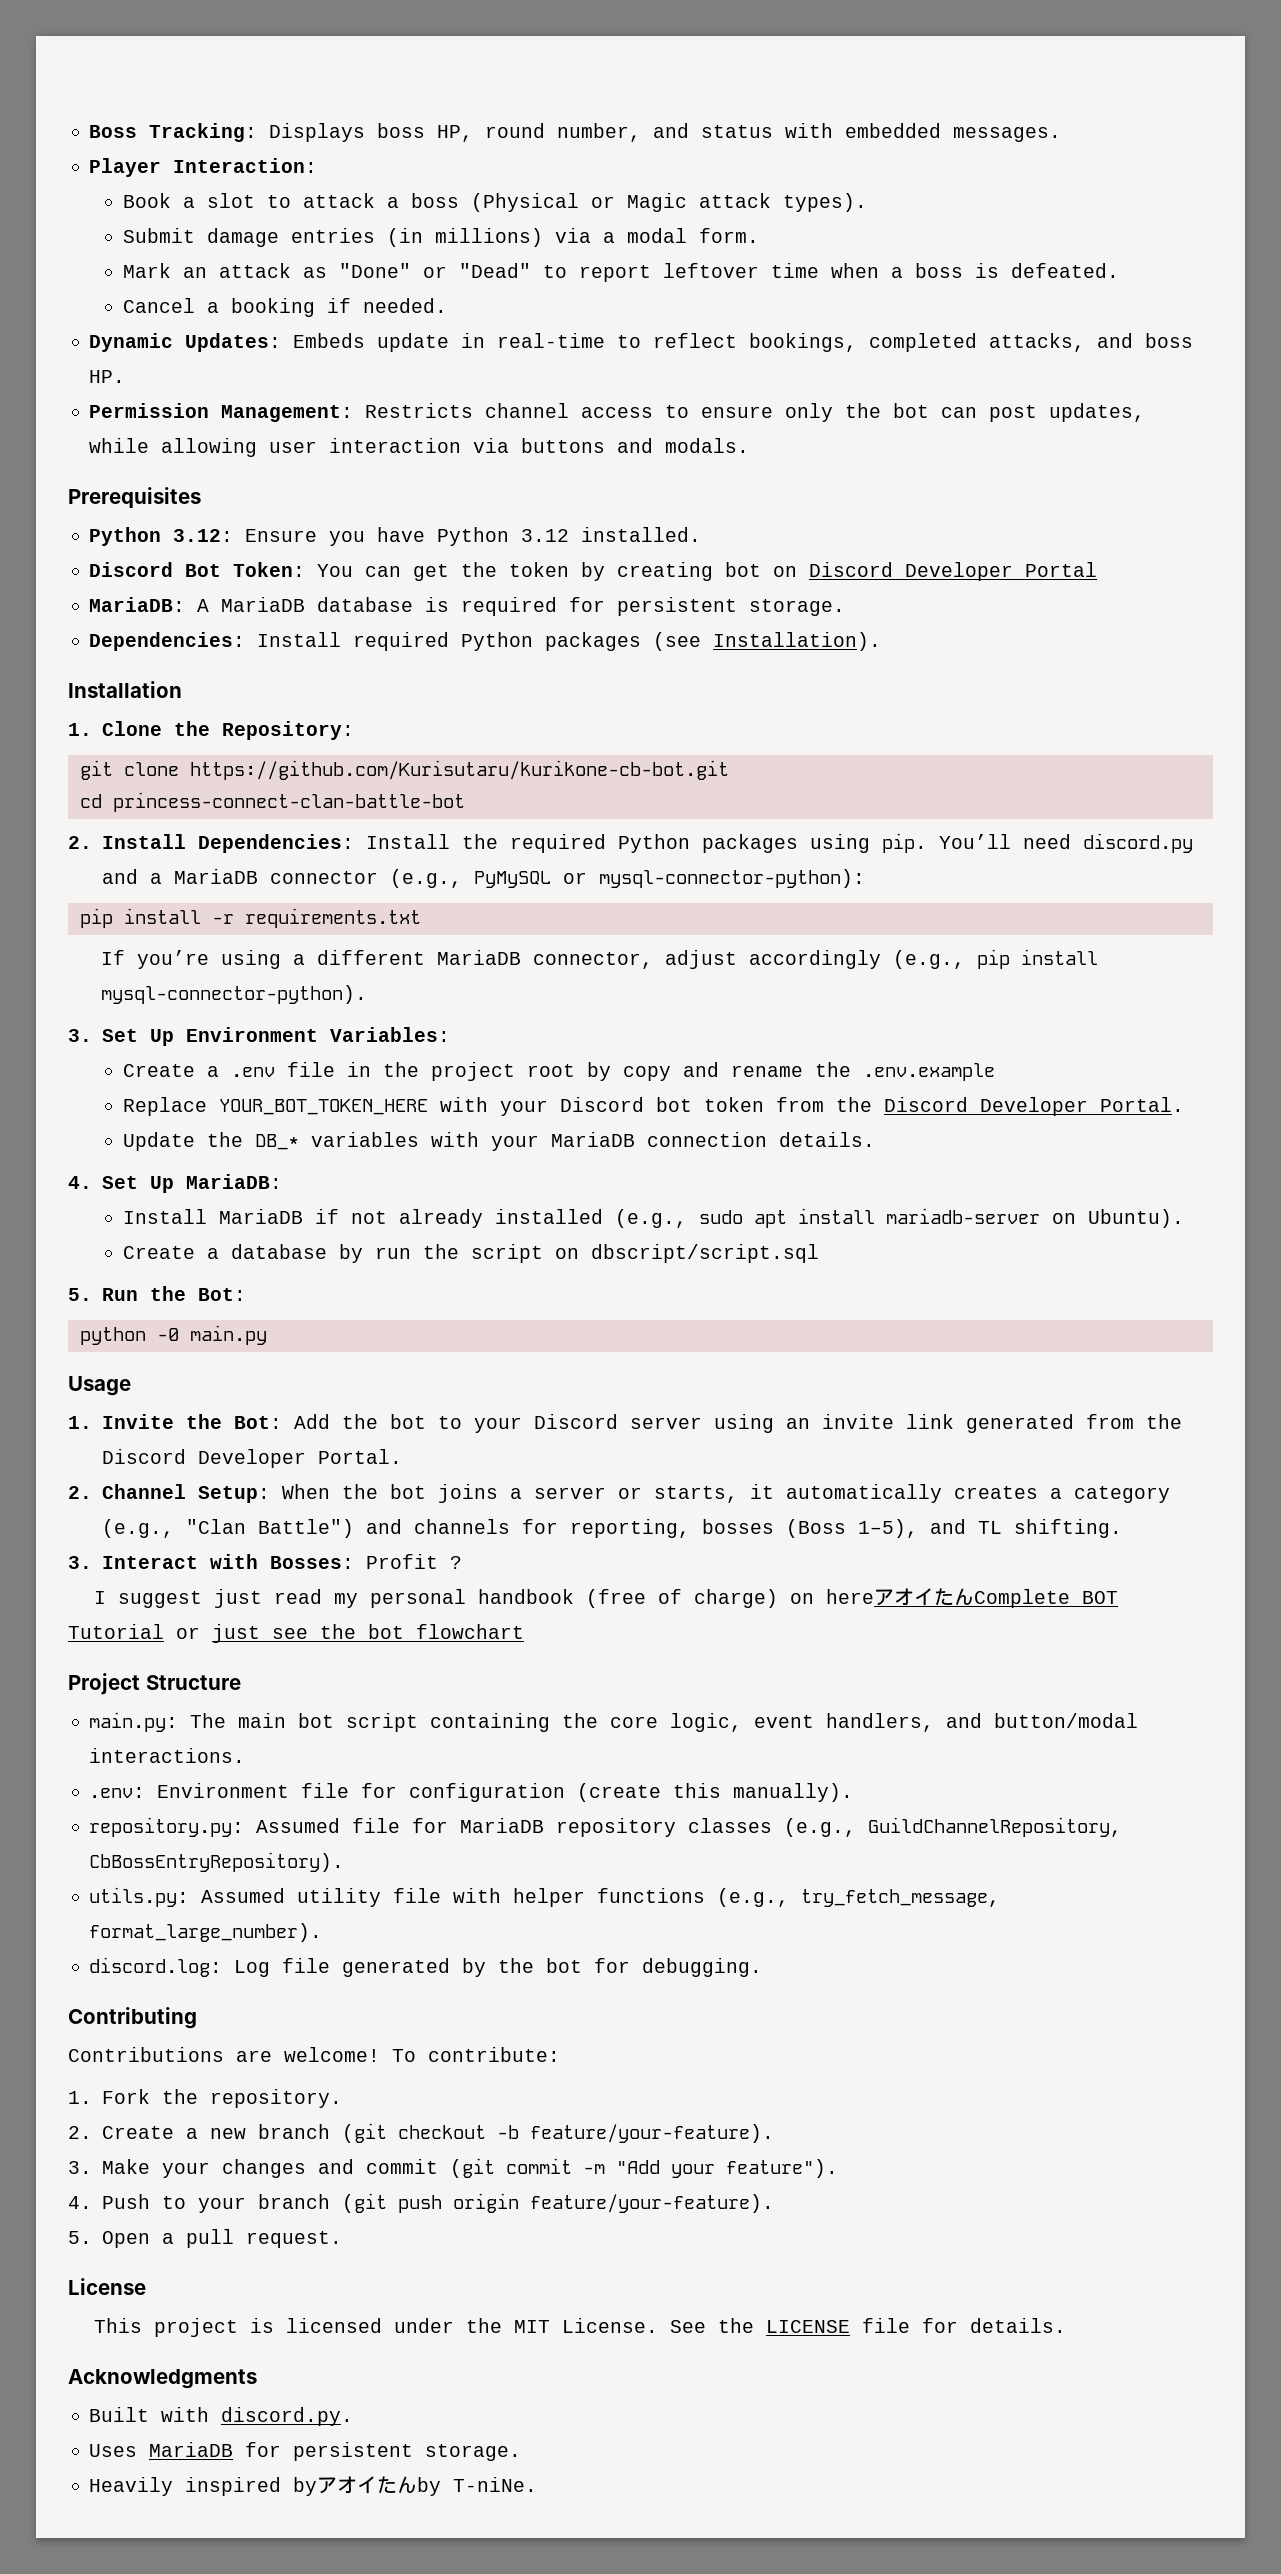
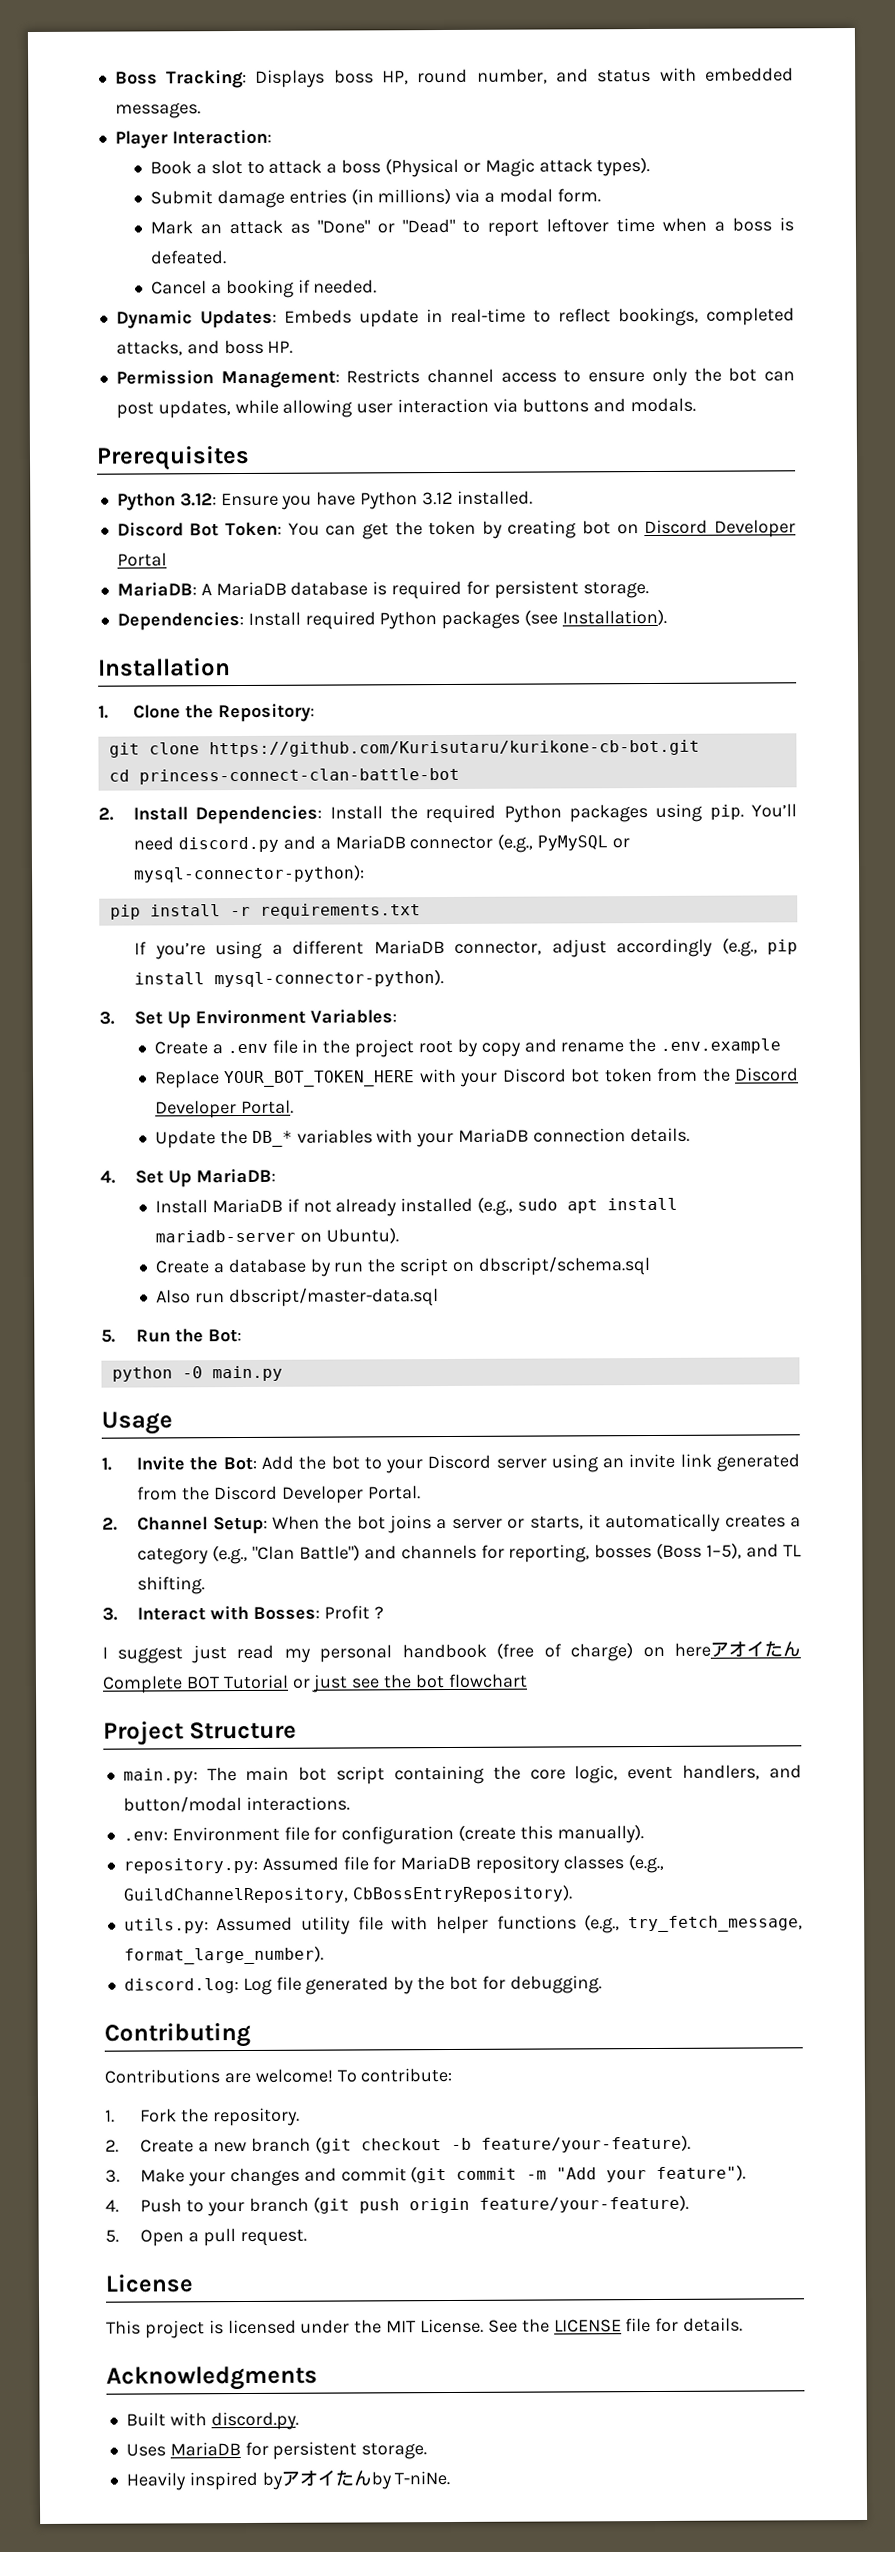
[590,1244,819,1263] dbscript/script.sql -> [477,1256,650,1276] [155,1287,439,1308] dbscript/schema.sql // Also run dbscript/master-data.sql

